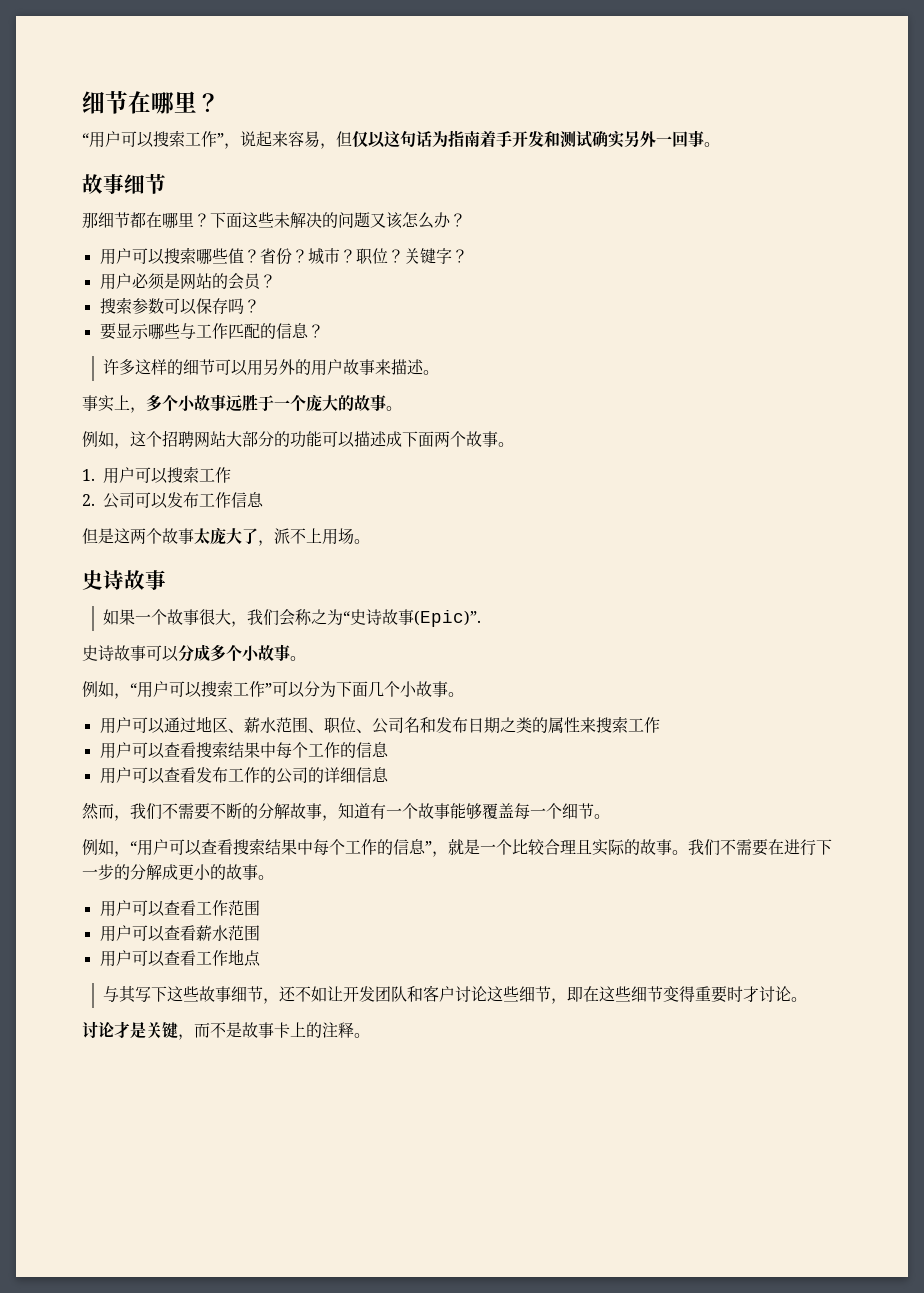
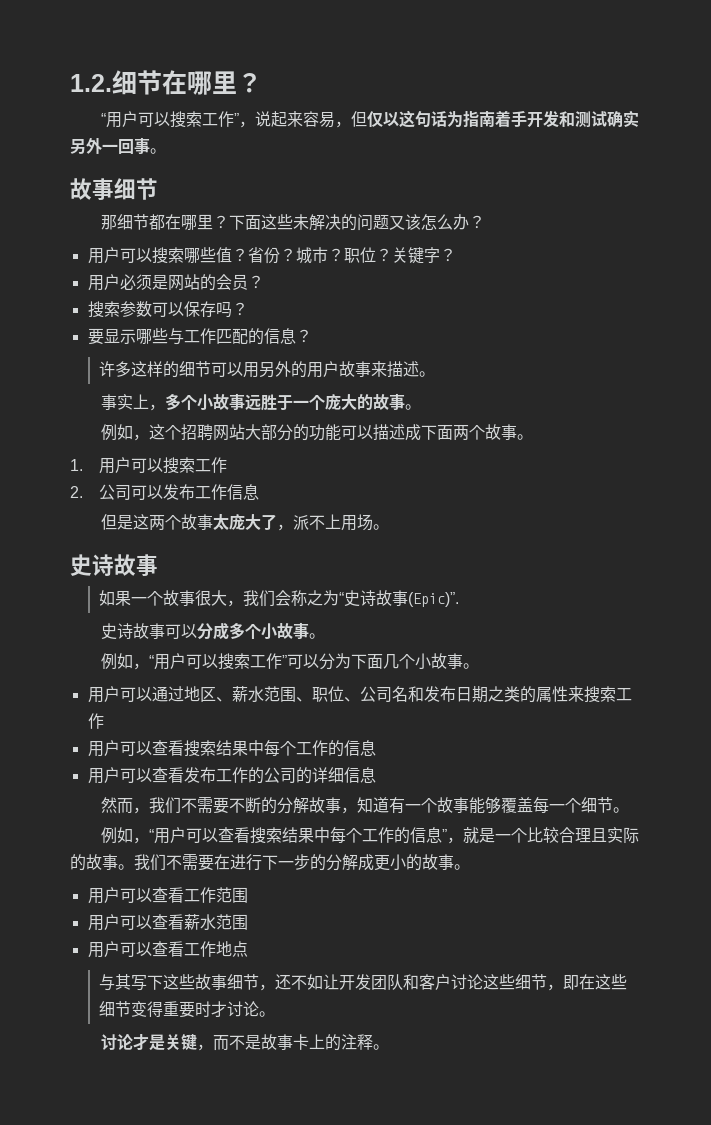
(82, 102) none -> [70,74,112,92] 1.2.

